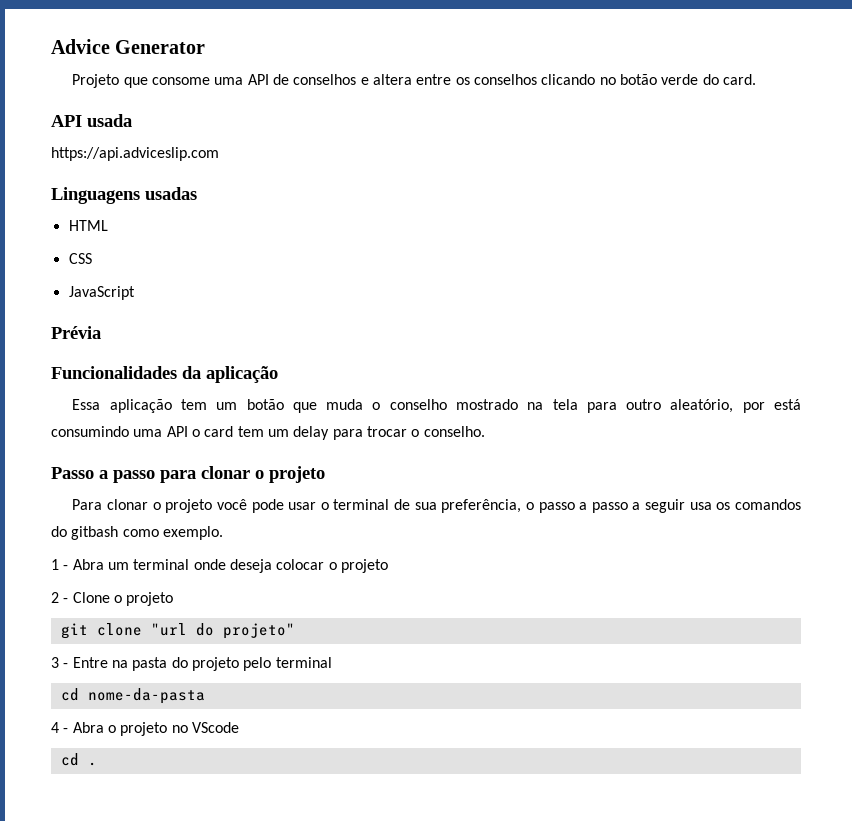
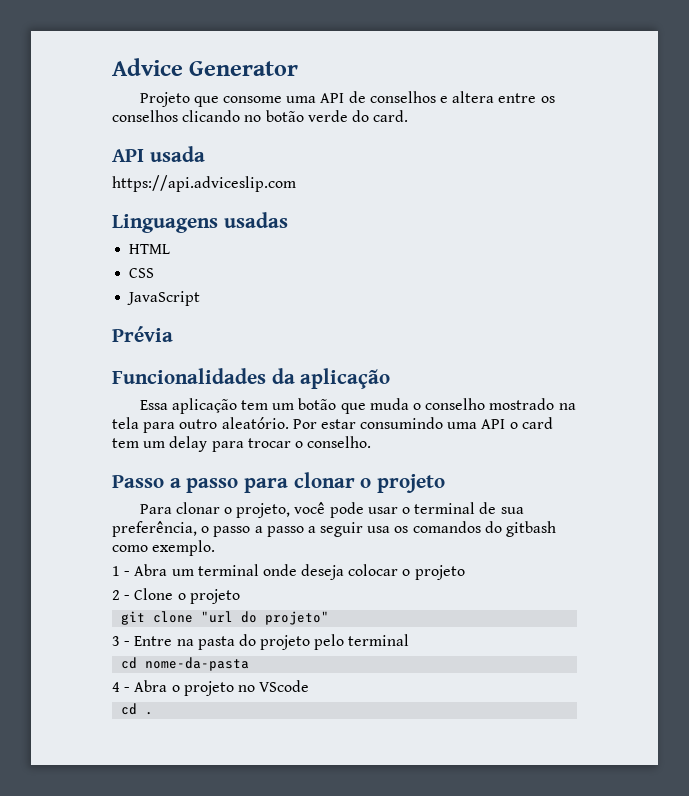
[670,399,802,413] aleatório, por está -> [221,417,356,429] aleatório. Por estar
[165,499,213,513] projeto -> [236,503,291,518] projeto,

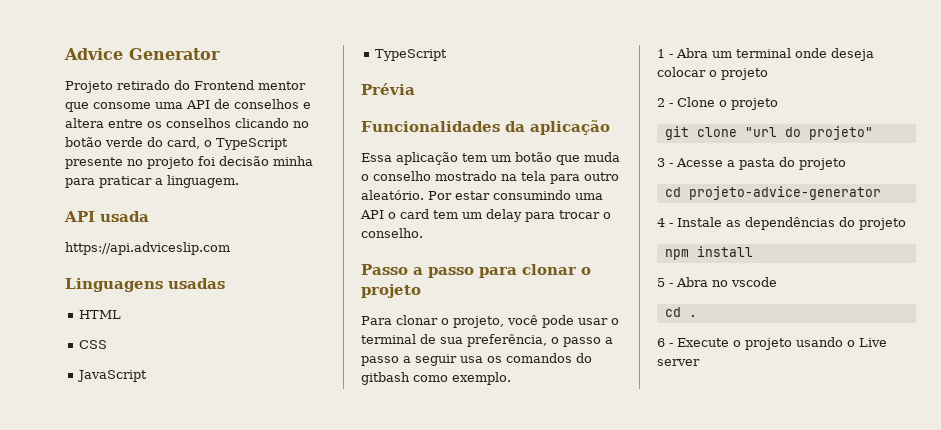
(190, 99) none -> [117,80,306,90] retirado do Frontend mentor
[373,110,409,122] card. -> [167,137,288,150] [65,156,313,169] [65,175,239,188] card, o TypeScript presente no projeto foi decisão minha para praticar a linguagem.
(201, 298) none -> [374,49,447,61] // TypeScript
[134,636,194,646] Entre na -> [676,158,735,167] Acesse a
[314,634,410,650] [121,657,250,671] pelo terminal // cd nome-da-pasta -> [664,186,881,200] // cd projeto-advice-generator
[134,680,310,696] [121,703,154,715] Abra o projeto no VScode // cd . -> [677,217,906,230] [664,246,753,260] [657,277,777,287] [664,307,697,317] [657,337,887,350] [657,359,700,366] Instale as dependências do projeto // npm install // 5 - Abra no vscode // cd . // 6 - Execute o projeto usando o Live server

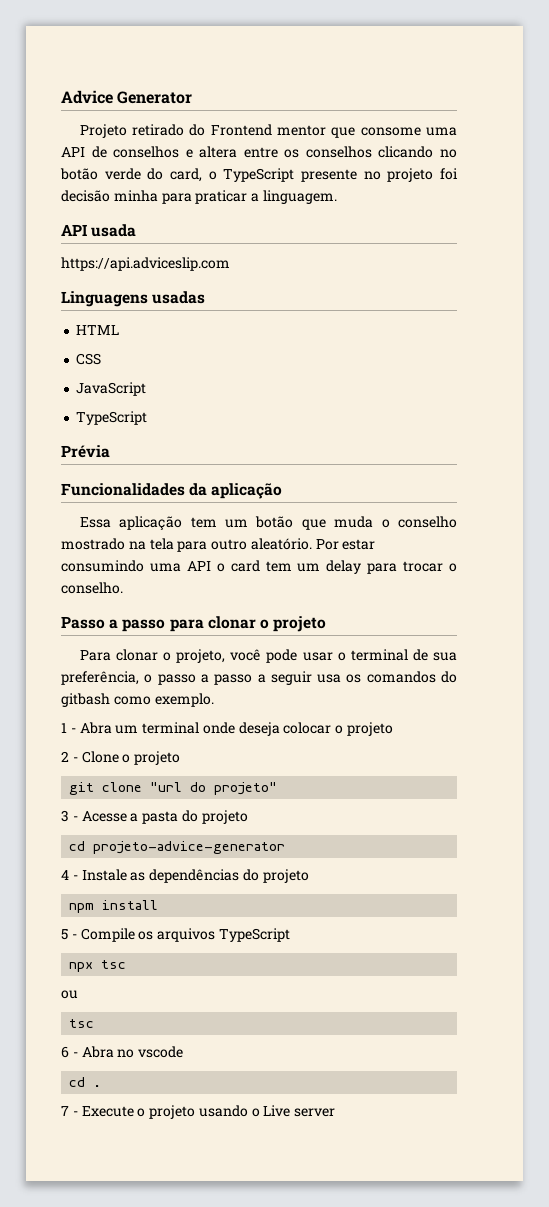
(673, 285) none -> [80,928,290,942] [69,960,127,972] [61,990,78,999] [69,1019,95,1028] [61,1046,78,1058] Compile os arquivos TypeScript // npx tsc // ou // tsc // 6 -
[657,338,665,347] 6 -> [61,1106,69,1116] 7

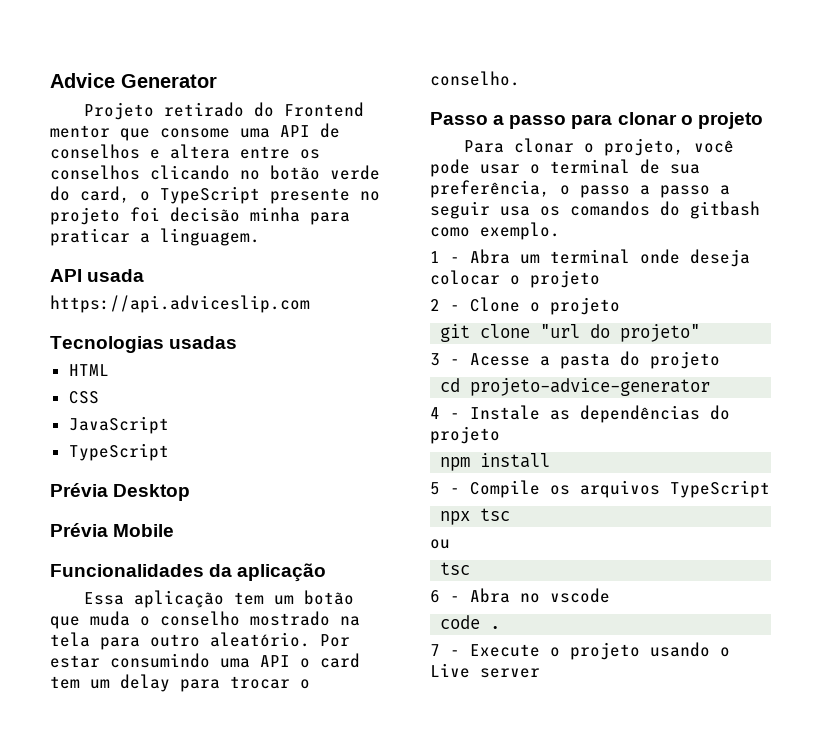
[61,291,148,307] Linguagens -> [50,336,164,353] Tecnologias
(110, 451) none -> [113,484,191,501] [50,523,175,537] Desktop // Prévia Mobile
[69,1077,86,1087] cd -> [440,615,481,629] code

